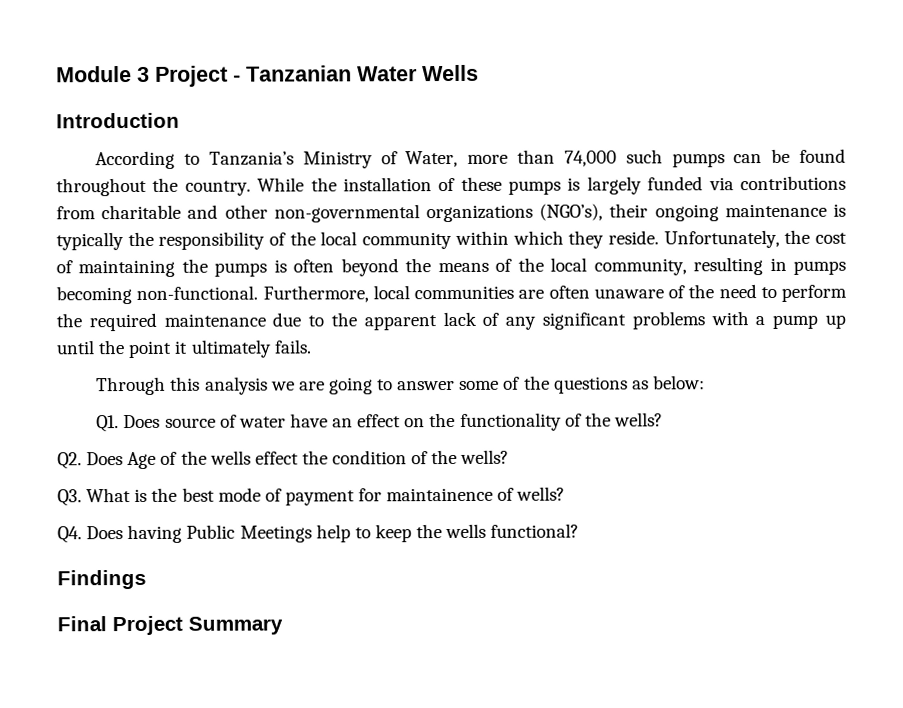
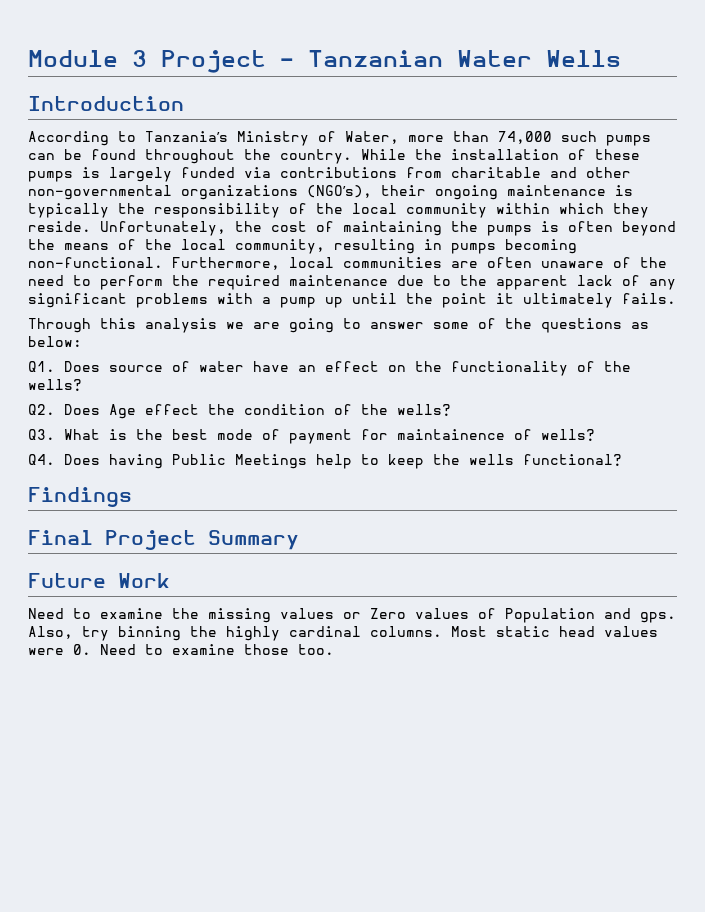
[160,450,251,465] of the wells -> (136, 411) none
(283, 625) none -> [28,573,170,588] [28,608,676,623] [28,626,658,641] [28,644,334,655] // Future Work // Need to examine the missing values or Zero values of Population and gps. Also, try binning the highly cardinal columns. Most static head values were 0. Need to examine those too.

